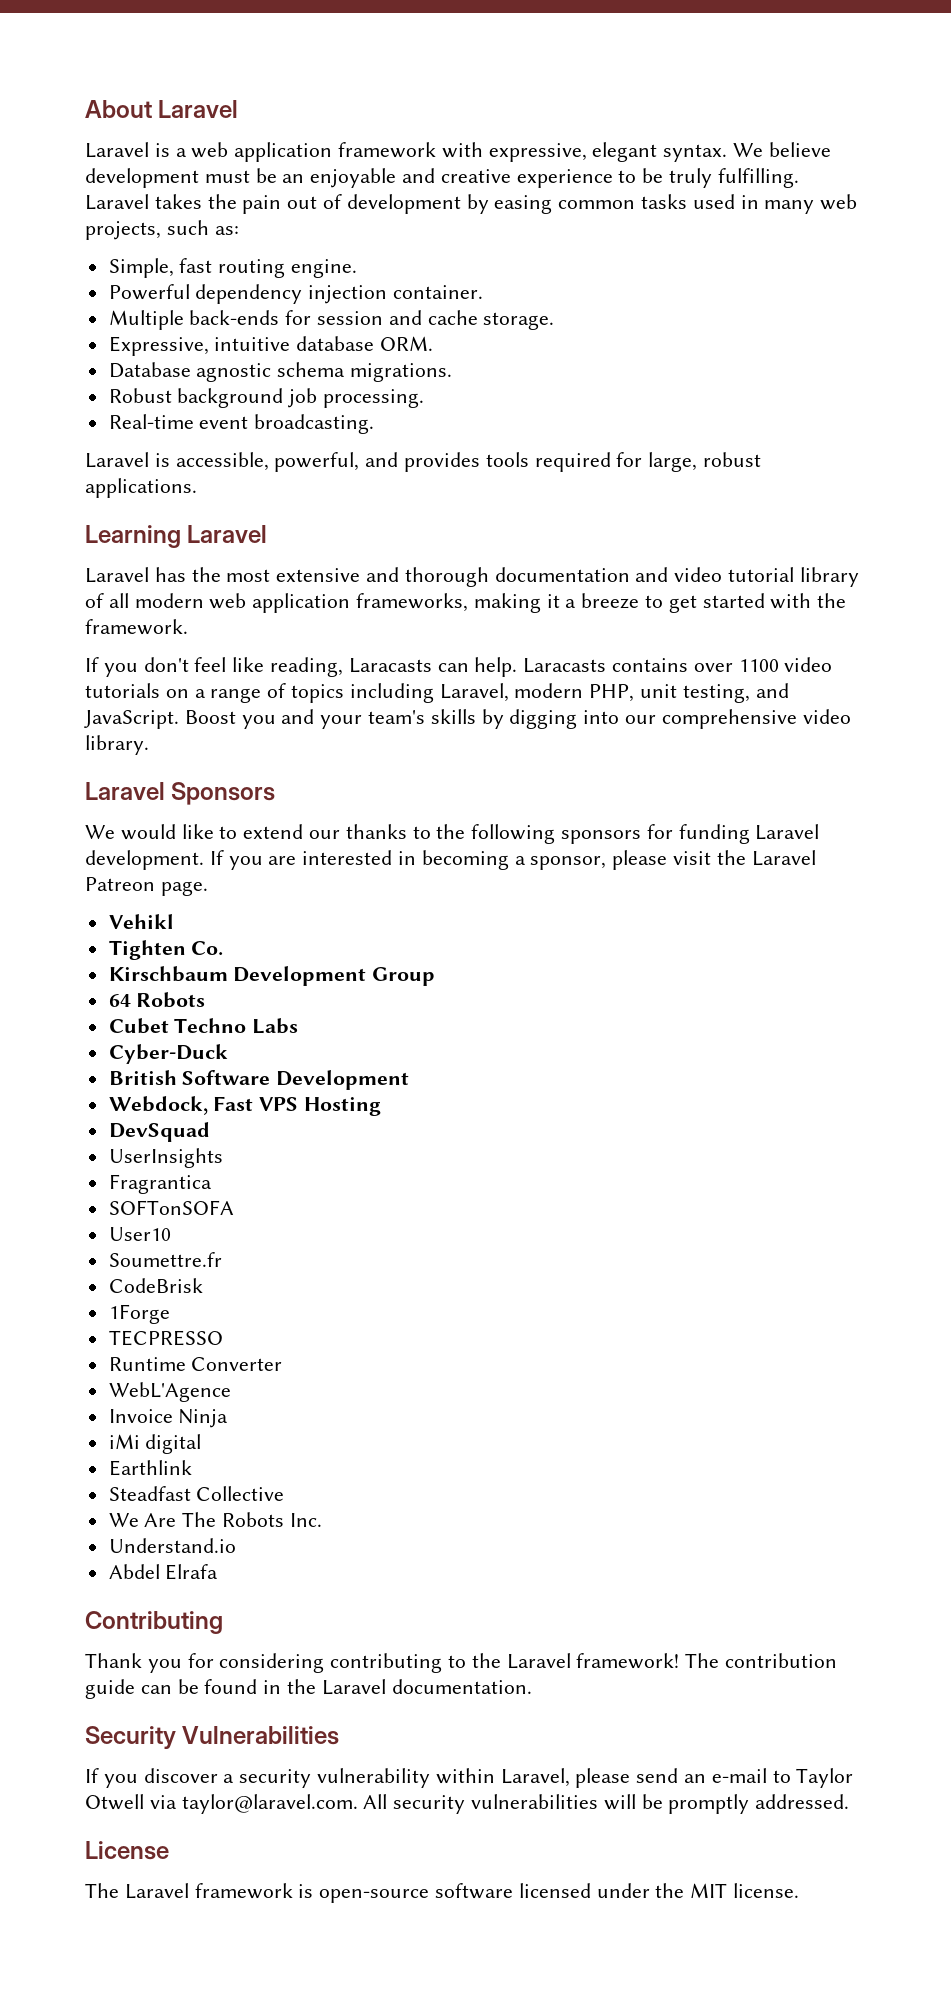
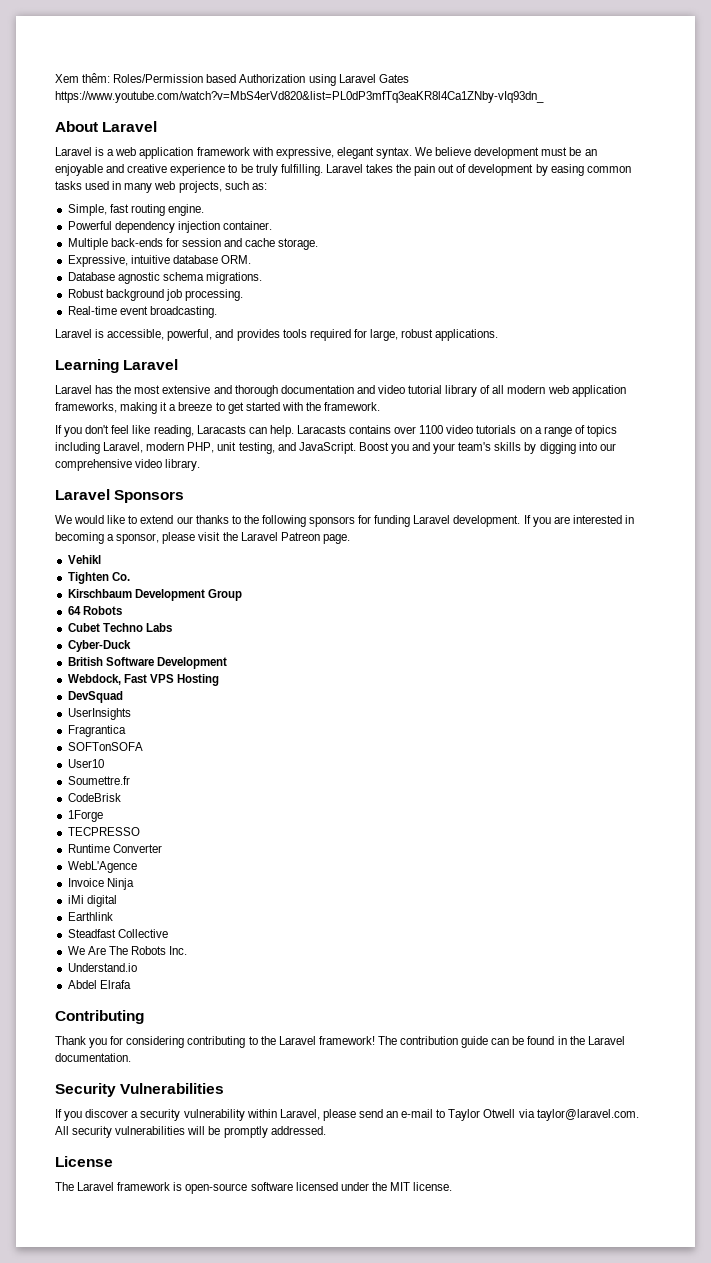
(85, 109) none -> [55,73,409,86] [55,91,544,103] Xem thêm: Roles/Permission based Authorization using Laravel Gates https://www.youtube.com/watch?v=MbS4erVd820&list=PL0dP3mfTq3eaKR8l4Ca1ZNby-vIq93dn_ //

